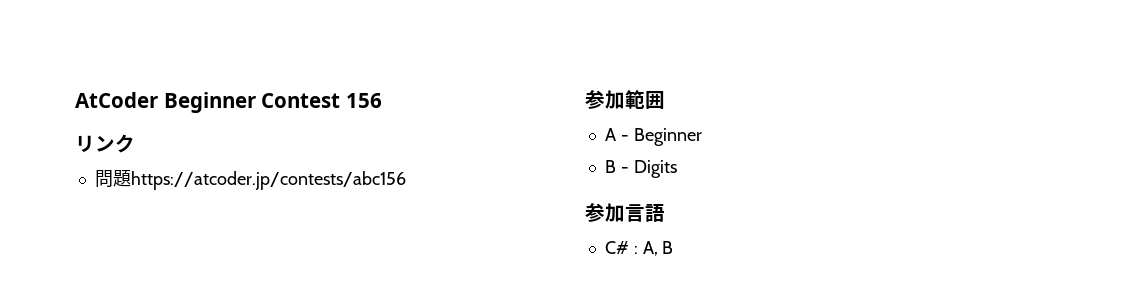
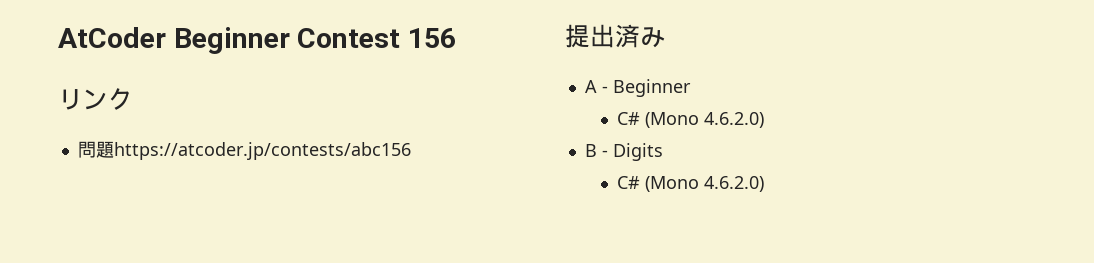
[585,90,665,109] 参加範囲 -> [565,24,665,48] 提出済み
(702, 137) none -> [617,112,765,128] // C# (Mono 4.6.2.0)
[585,203,665,222] [604,241,674,256] // 参加言語 // C# : A, B -> [617,176,765,192] // C# (Mono 4.6.2.0)

